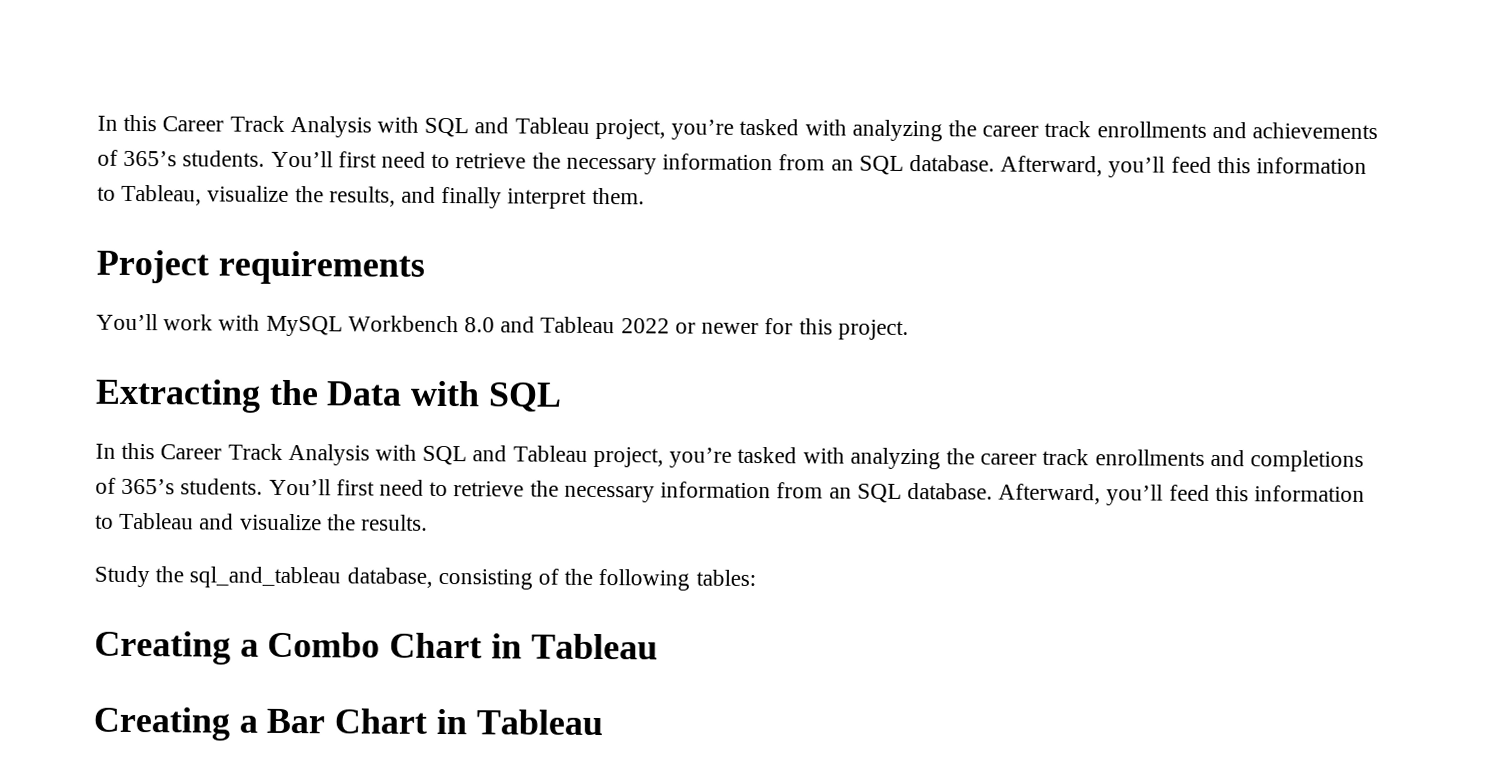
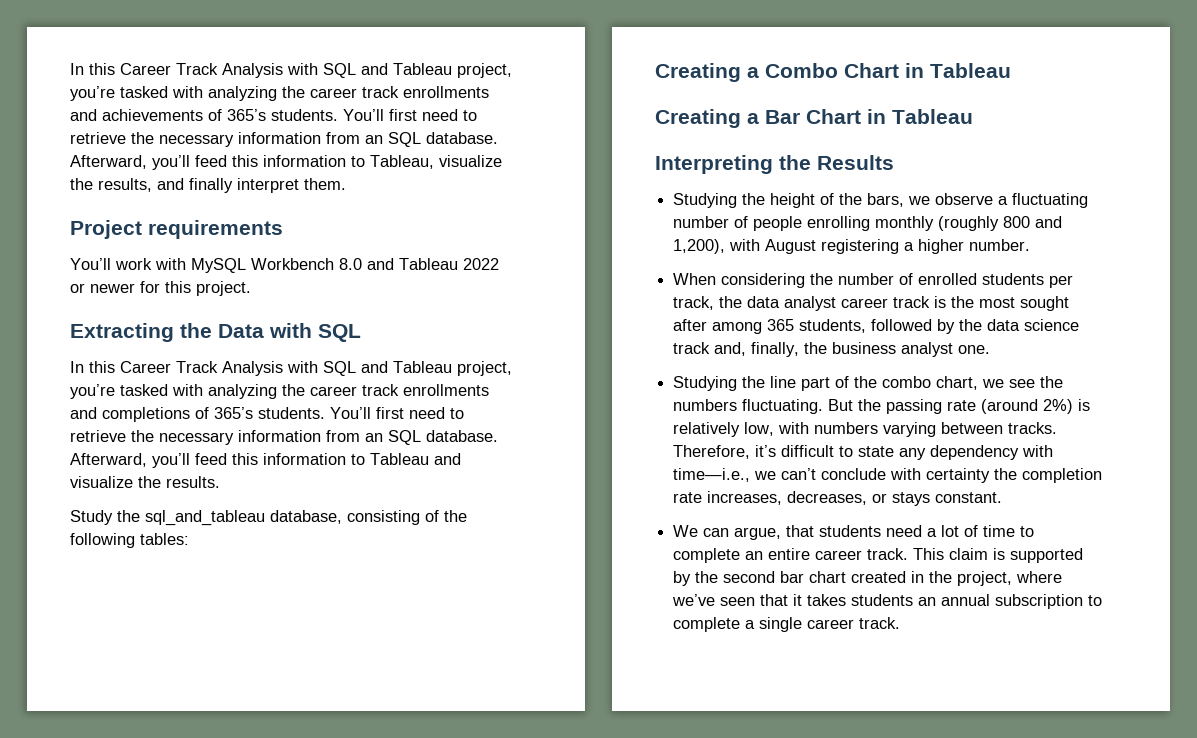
(603, 722) none -> [655,155,894,174] [673,193,1089,208] [673,216,1063,231] [673,239,1031,254] [673,273,1074,288] [673,296,1070,311] [673,319,1080,334] [673,342,991,357] [673,376,1064,391] [673,399,1091,414] [673,422,1058,437] [673,445,1054,460] [673,468,1103,483] [673,491,1003,506] [673,525,1035,540] [673,548,1084,563] [673,571,1063,586] [672,594,1103,609] [673,617,901,632] // Interpreting the Results // Studying the height of the bars, we observe a fluctuating number of people enrolling monthly (roughly 800 and 1,200), with August registering a higher number. // When considering the number of enrolled students per track, the data analyst career track is the most sought after among 365 students, followed by the data science track and, finally, the business analyst one. // Studying the line part of the combo chart, we see the numbers fluctuating. But the passing rate (around 2%) is relatively low, with numbers varying between tracks. Therefore, it’s difficult to state any dependency with time—i.e., we can’t conclude with certainty the completion rate increases, decreases, or stays constant. // We can argue, that students need a lot of time to complete an entire career track. This claim is supported by the second bar chart created in the project, where we’ve seen that it takes students an annual subscription to complete a single career track.

